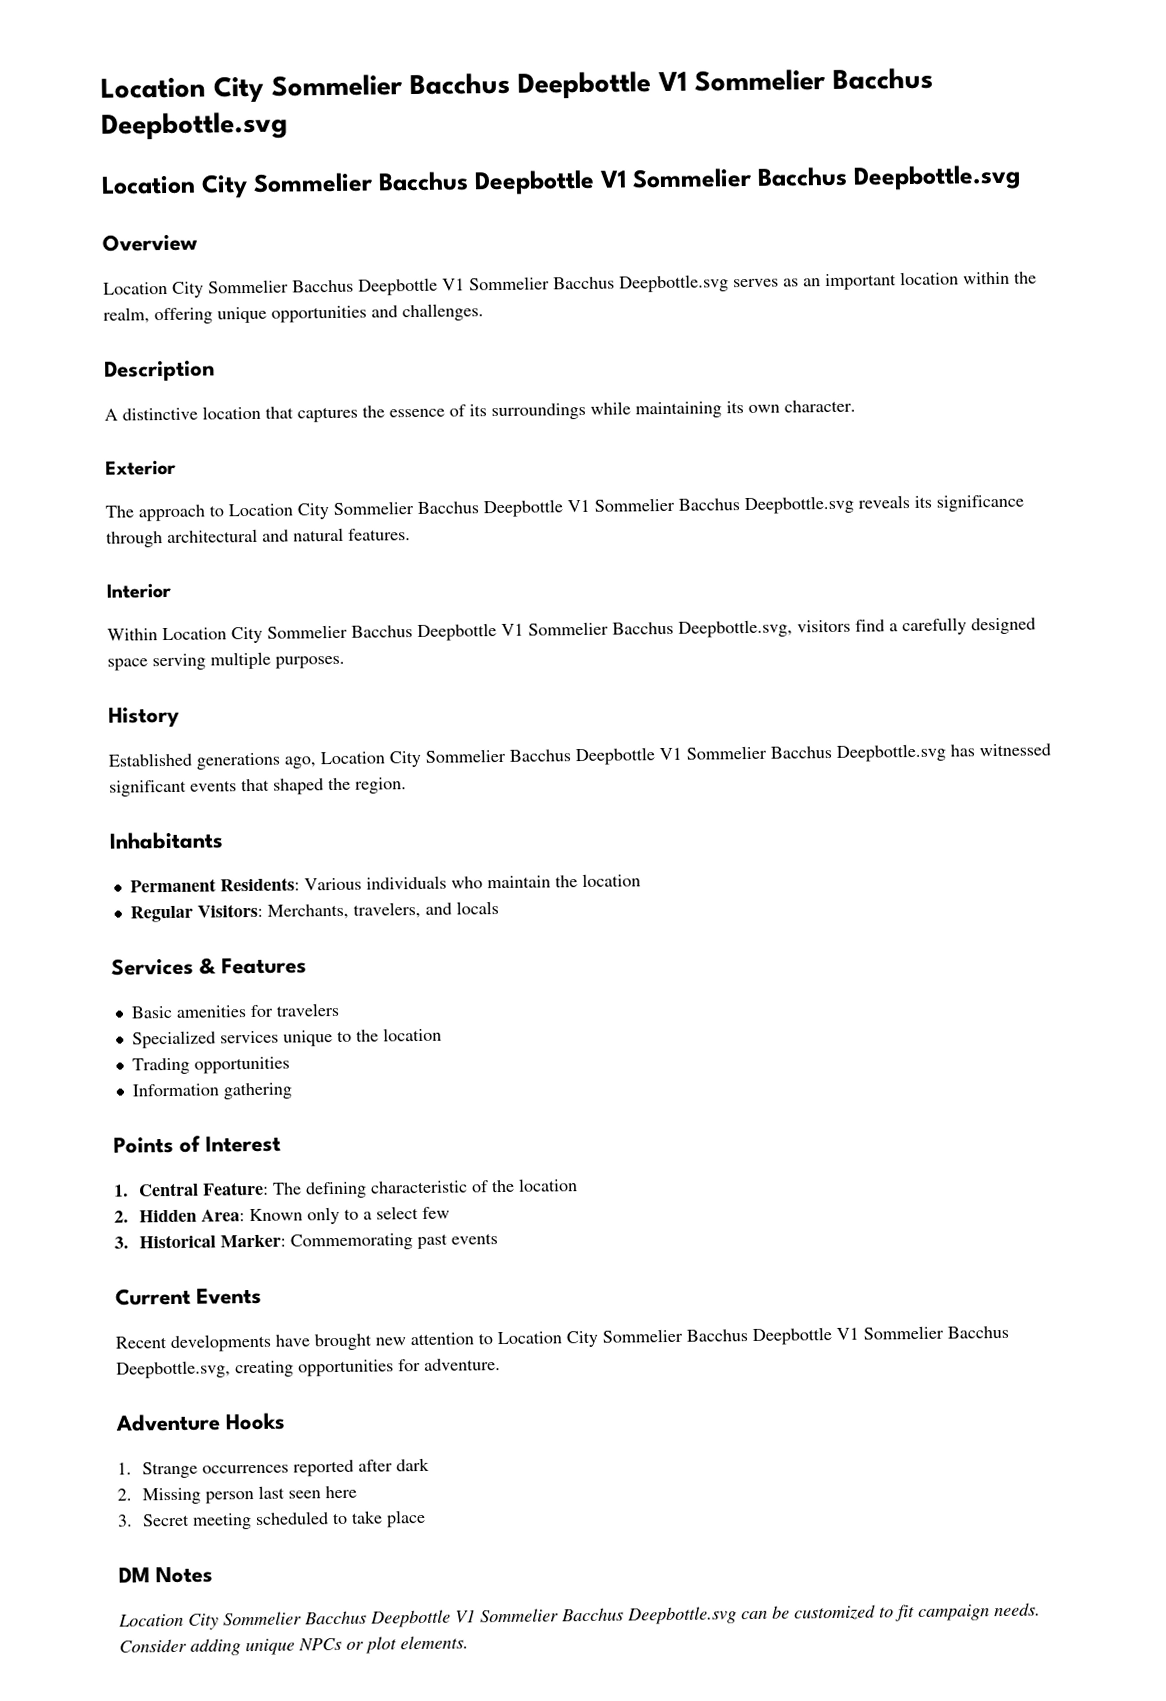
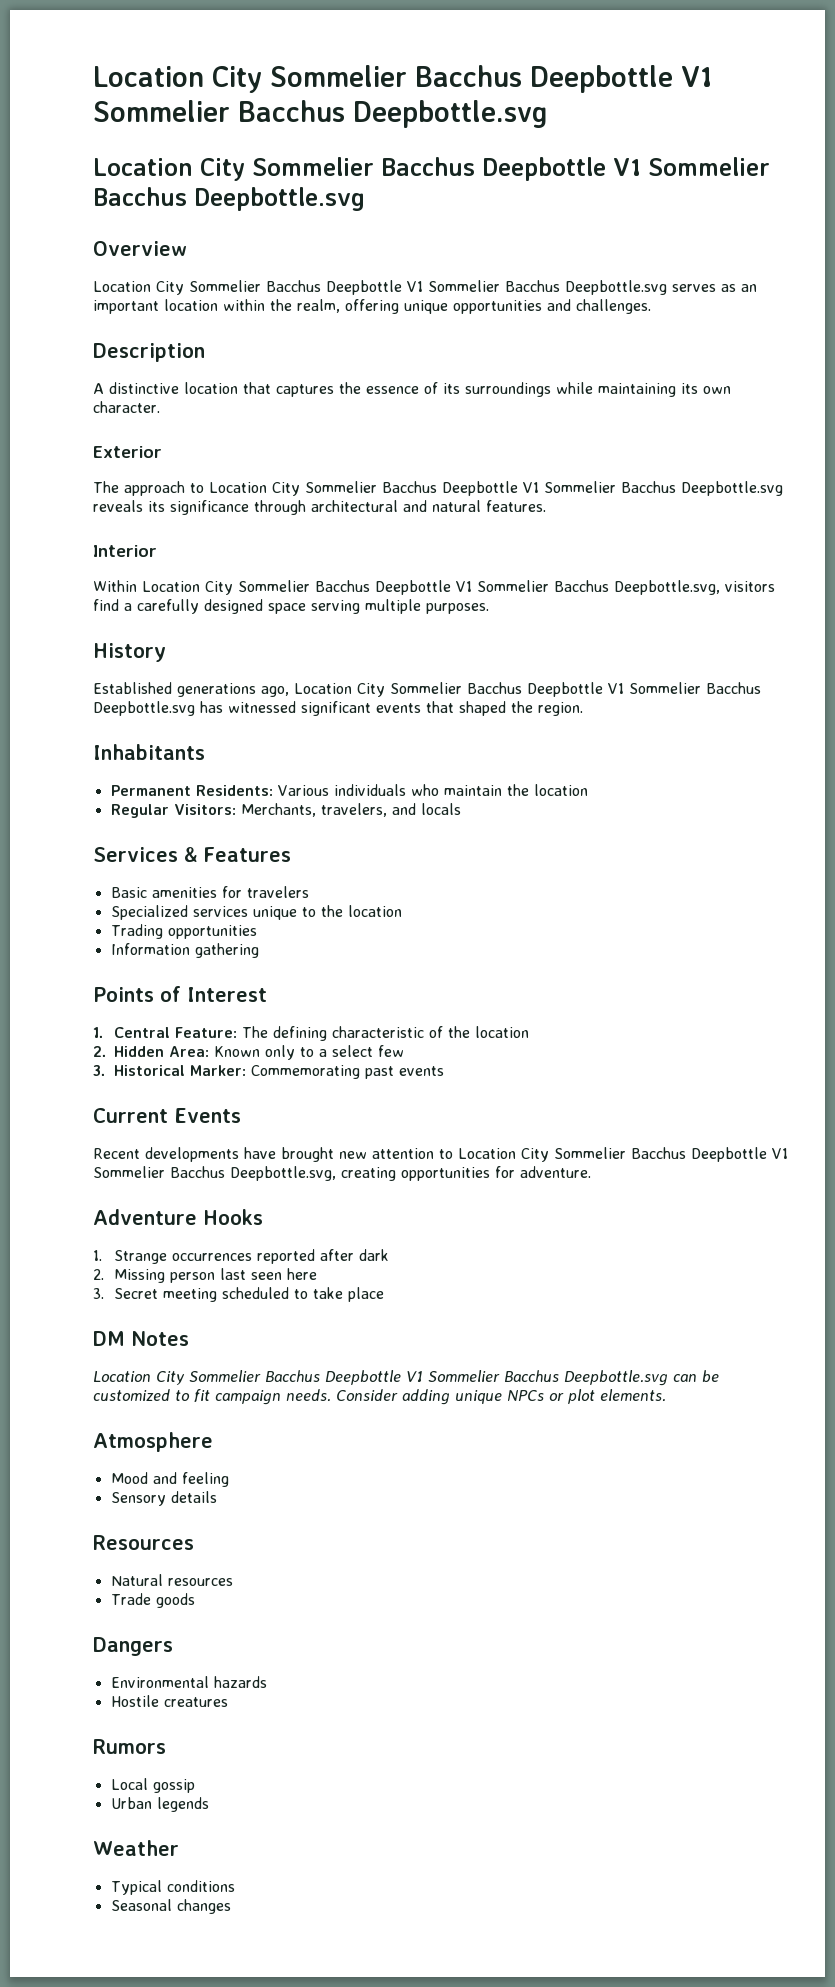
(469, 1642) none -> [93,1432,213,1452] [110,1472,229,1487] [110,1491,217,1506] [93,1535,194,1550] [110,1574,233,1586] [110,1593,195,1608] [93,1637,173,1656] [110,1676,267,1688] [110,1695,228,1707] [93,1739,166,1754] [110,1778,195,1793] [110,1797,209,1812] [93,1840,179,1856] [110,1880,235,1895] [110,1899,231,1914] // Atmosphere // Mood and feeling // Sensory details // Resources // Natural resources // Trade goods // Dangers // Environmental hazards // Hostile creatures // Rumors // Local gossip // Urban legends // Weather // Typical conditions // Seasonal changes

